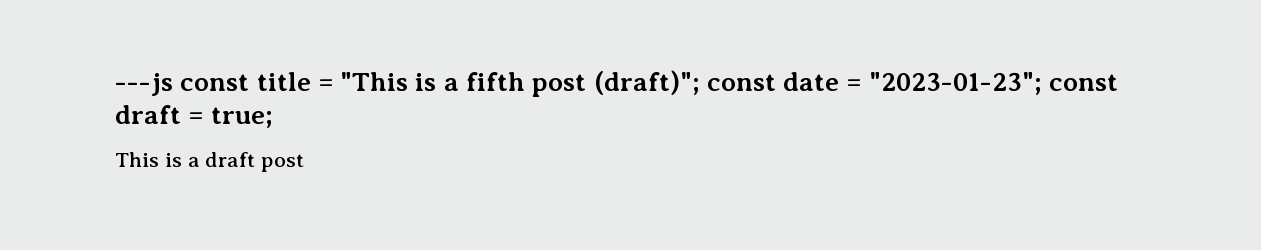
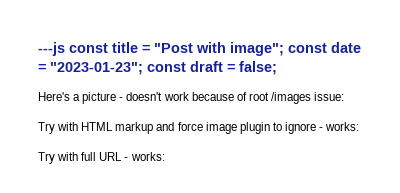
[340,70,700,97] "This is a fifth post (draft)"; -> [154,42,284,56] "Post with image";
[210,107,273,128] [115,152,305,172] true; // This is a draft post -> [239,61,277,75] [38,92,345,104] [38,122,360,134] [38,152,165,164] false; // Here's a picture - doesn't work because of root /images issue: // Try with HTML markup and force image plugin to ignore - works: // Try with full URL - works:

